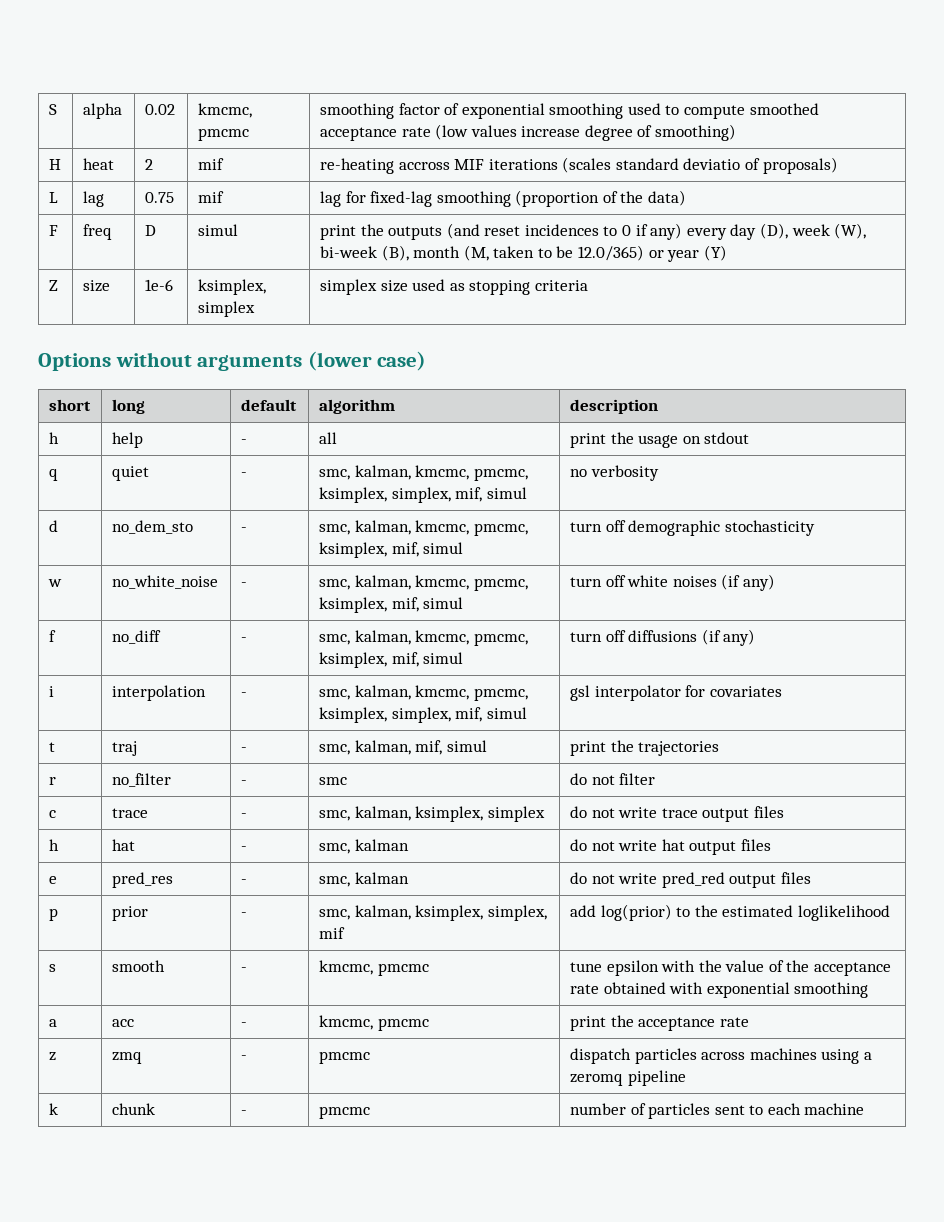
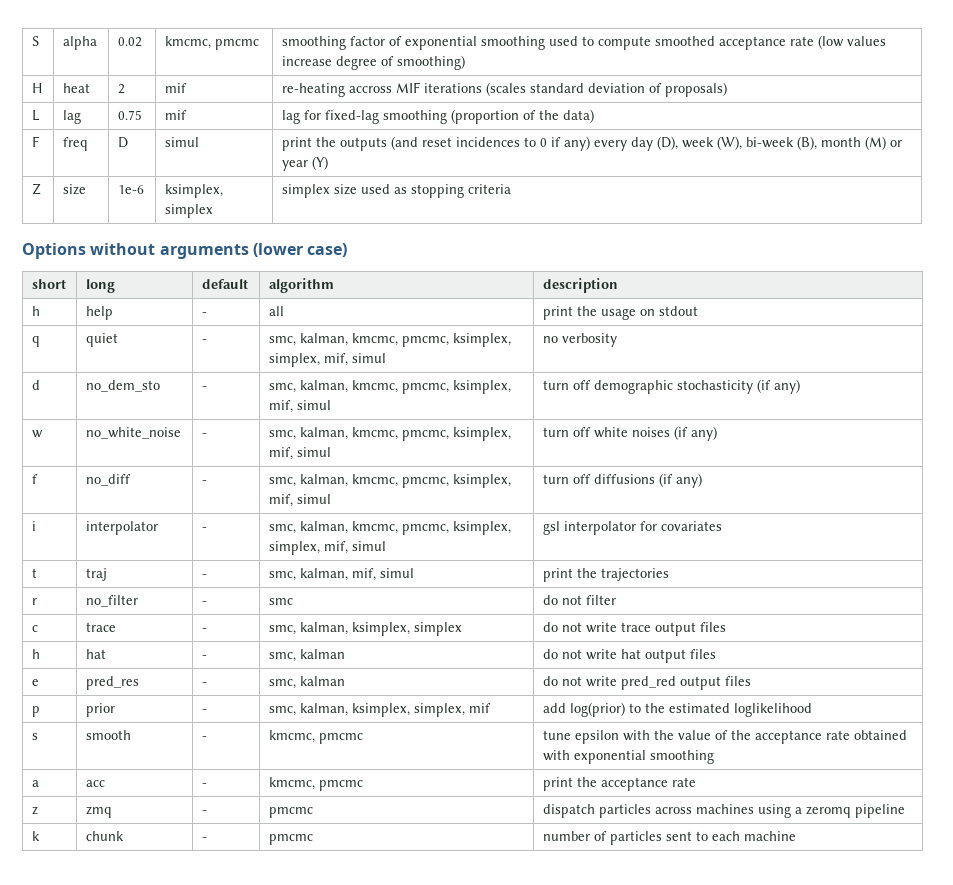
[683,158,741,170] deviatio -> [587,83,645,93] deviation
[463,245,645,261] (M, taken to be 12.0/365) -> [864,136,886,150] (M)
(815, 528) none -> [756,379,800,394] (if any)
[111,685,206,701] interpolation -> [85,521,158,535] interpolator

